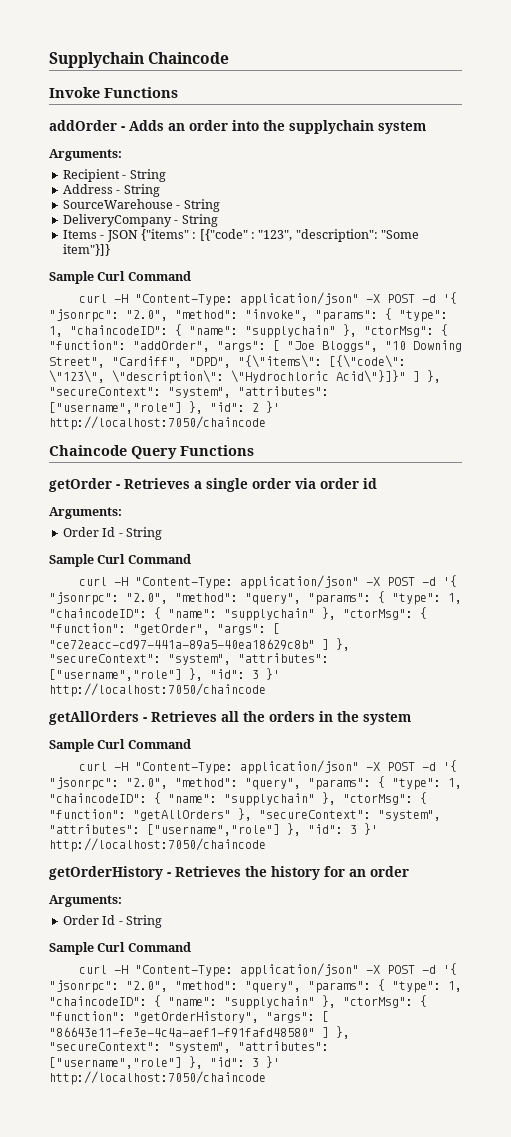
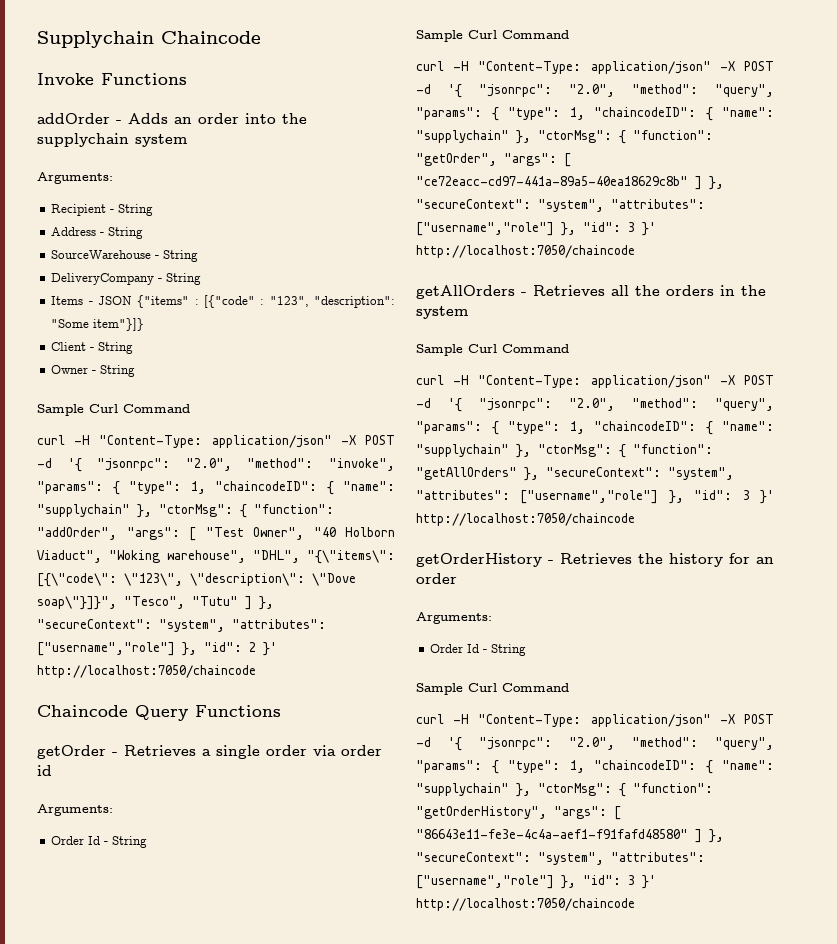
(110, 250) none -> [51,342,134,354] [51,365,136,377] // Client - String // Owner - String
[287,340,462,352] [49,355,406,368] [49,370,406,384] "Joe Bloggs", "10 Downing Street", "Cardiff", "DPD", "{\"items\": [{\"code\": \"123\", \"description\": \"Hydrochloric Acid\"}]}" -> [205,527,395,540] [37,550,395,564] [37,573,356,587] [37,596,238,610] "Test Owner", "40 Holborn Viaduct", "Woking warehouse", "DHL", "{\"items\": [{\"code\": \"123\", \"description\": \"Dove soap\"}]}", "Tesco", "Tutu"

